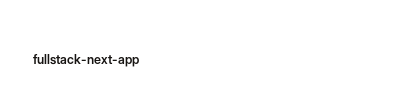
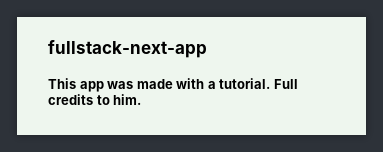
(139, 60) none -> [48,78,298,92] [48,94,142,105] // This app was made with a tutorial. Full credits to him.

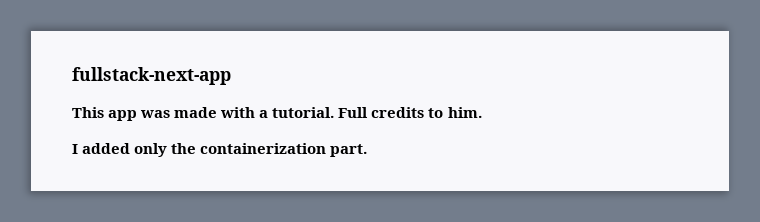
(142, 99) none -> [72,143,368,157] // I added only the containerization part.

